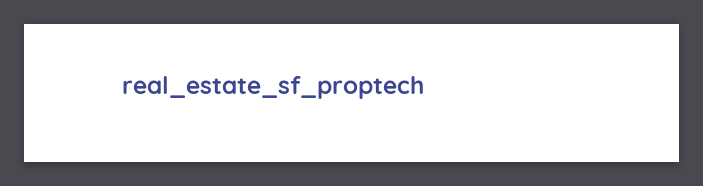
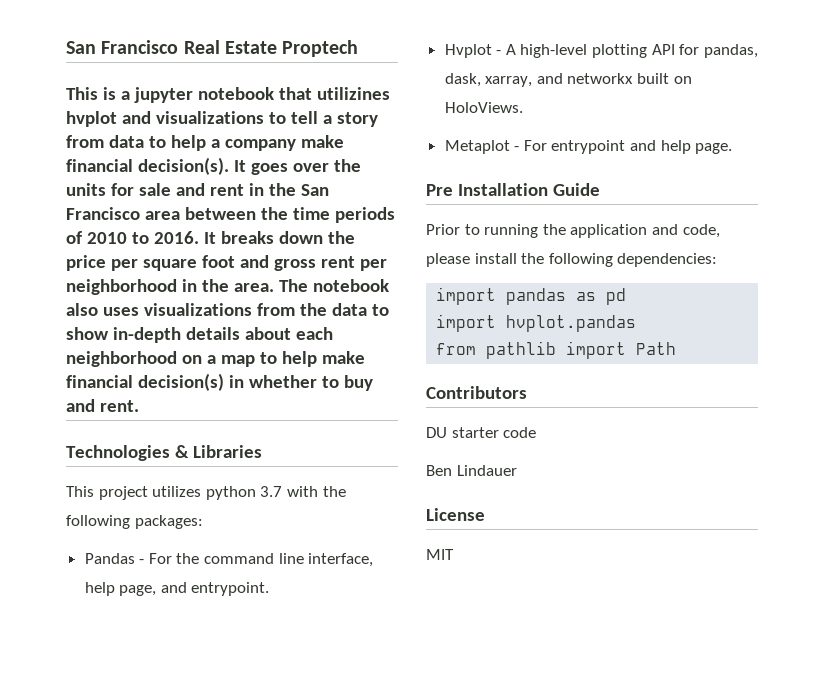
[122,76,424,99] real_estate_sf_proptech -> [66,40,359,57] [66,87,390,103] [66,111,378,127] [66,135,344,151] [66,157,361,175] [66,183,329,196] [66,207,395,223] [66,231,355,244] [66,255,387,271] [66,279,389,295] [66,303,389,316] [66,327,333,343] [66,351,365,367] [66,373,373,391] [66,399,139,412] [66,445,262,461] [66,486,346,500] [66,515,203,529] [84,553,374,567] [84,582,270,596] [444,44,758,58] [444,73,692,87] [444,102,523,113] [444,140,733,154] [426,183,600,196] [426,224,720,238] [426,253,718,267] [436,287,627,305] [436,314,637,332] [436,341,677,359] [426,386,527,399] [426,427,537,438] [426,465,517,476] [426,508,485,521] [426,549,454,560] San Francisco Real Estate Proptech // This is a jupyter notebook that utilizines hvplot and visualizations to tell a story from data to help a company make financial decision(s). It goes over the units for sale and rent in the San Francisco area between the time periods of 2010 to 2016. It breaks down the price per square foot and gross rent per neighborhood in the area. The notebook also uses visualizations from the data to show in-depth details about each neighborhood on a map to help make financial decision(s) in whether to buy and rent. // Technologies & Libraries // This project utilizes python 3.7 with the following packages: // Pandas - For the command line interface, help page, and entrypoint. // Hvplot - A high-level plotting API for pandas, dask, xarray, and networkx built on HoloViews. // Metaplot - For entrypoint and help page. // Pre Installation Guide // Prior to running the application and code, please install the following dependencies: // import pandas as pd // import hvplot.pandas // from pathlib import Path // Contributors // DU starter code // Ben Lindauer // License // MIT

